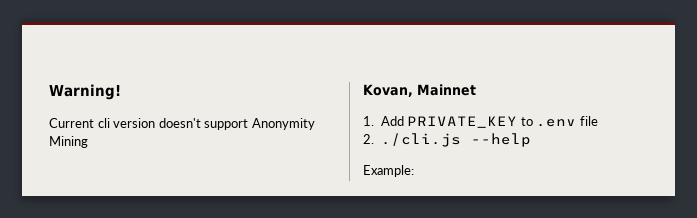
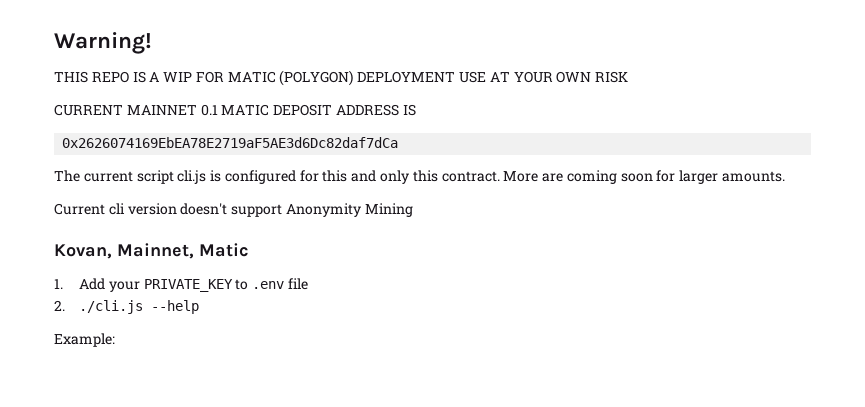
(121, 92) none -> [54,70,629,86] [54,104,416,116] [62,137,399,148] [54,170,786,184] // THIS REPO IS A WIP FOR MATIC (POLYGON) DEPLOYMENT USE AT YOUR OWN RISK // CURRENT MAINNET 0.1 MATIC DEPOSIT ADDRESS IS // 0x2626074169EbEA78E2719aF5AE3d6Dc82daf7dCa // The current script cli.js is configured for this and only this contract. More are coming soon for larger amounts.
[417,84,476,96] Mainnet -> [117,243,249,259] Mainnet, Matic
(404, 121) none -> [108,281,140,292] your

